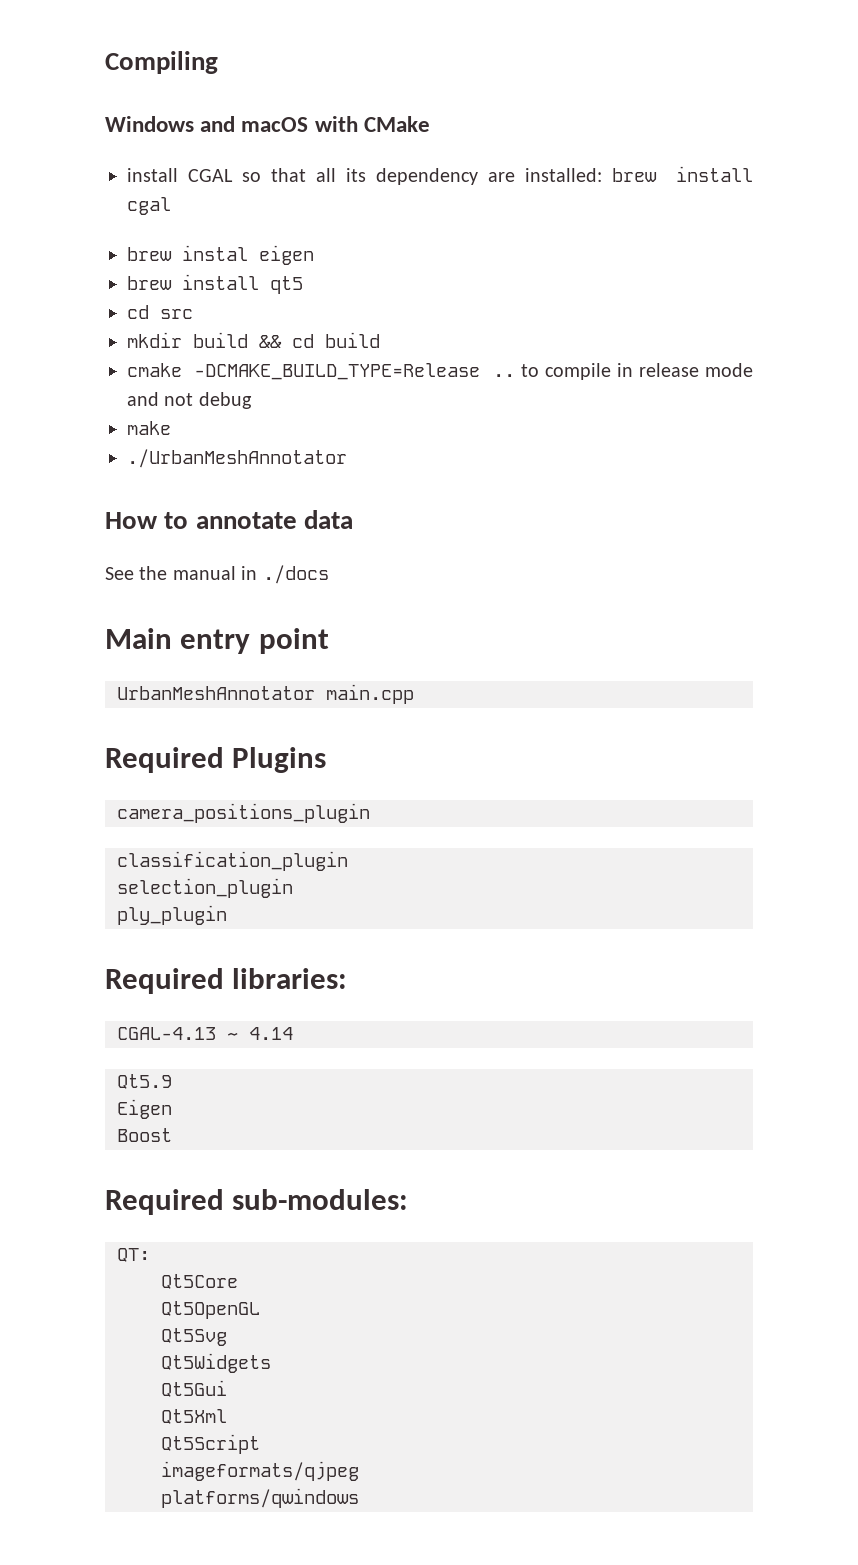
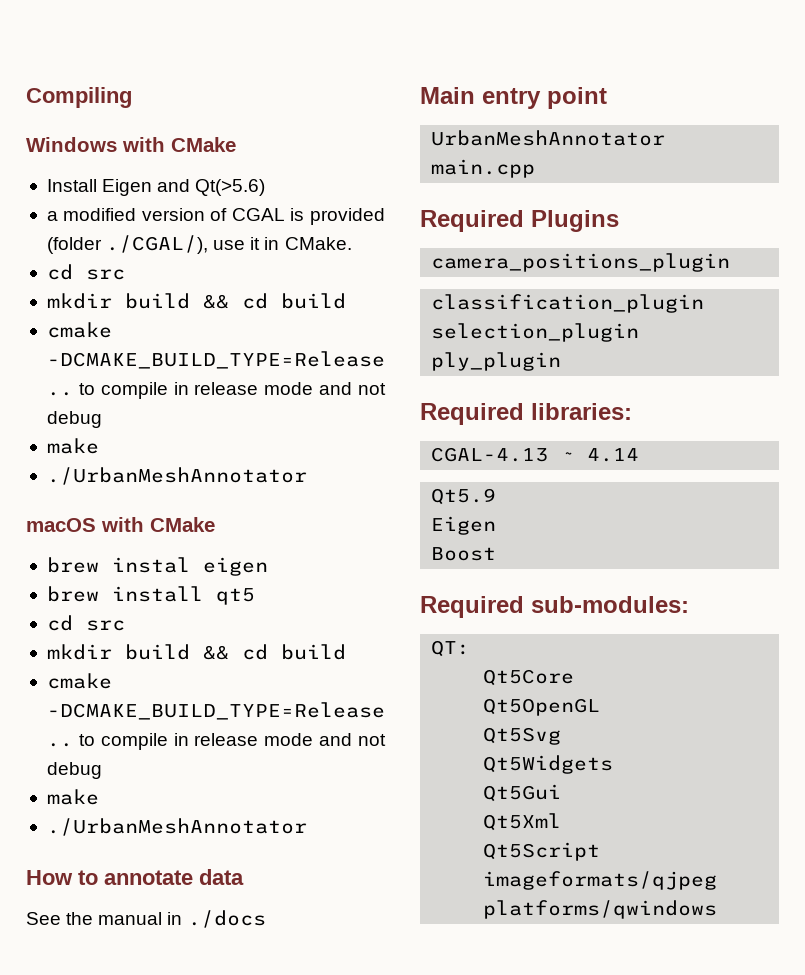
[200,116,430,132] [127,166,753,185] [127,197,171,215] and macOS with CMake // install CGAL so that all its dependency are installed: brew install cgal -> [122,137,236,152] [46,179,266,196] [46,208,385,225] [46,235,352,254] [46,264,125,280] [46,293,346,309] [46,322,112,338] [46,351,385,369] [46,382,386,399] [46,411,102,428] [46,438,99,454] [46,467,307,485] [26,517,215,532] with CMake // Install Eigen and Qt(>5.6) // a modified version of CGAL is provided (folder ./CGAL/), use it in CMake. // cd src // mkdir build && cd build // cmake -DCMAKE_BUILD_TYPE=Release .. to compile in release mode and not debug // make // ./UrbanMeshAnnotator // macOS with CMake

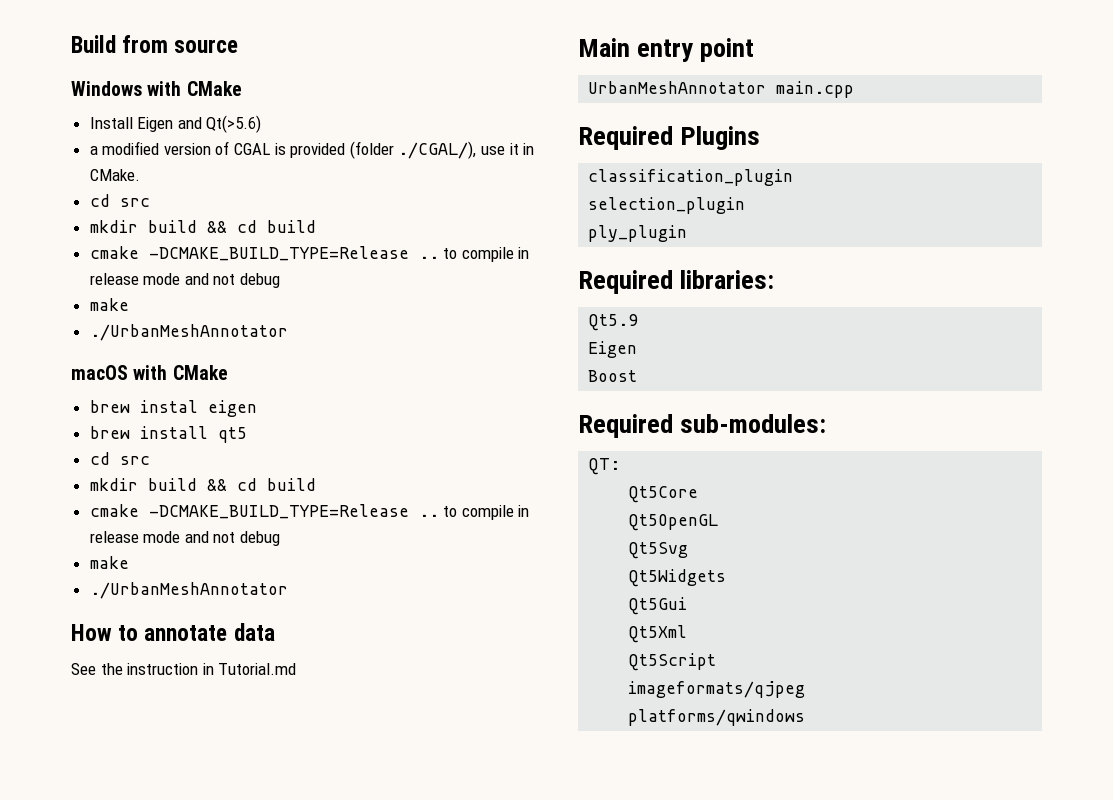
[26,87,132,108] Compiling -> [71,35,239,53] Build from source
[98,910,266,928] manual in ./docs -> [127,663,297,675] instruction in Tutorial.md
[431,253,731,272] // camera_positions_plugin -> (761, 138) none
[431,447,640,462] // CGAL-4.13 ~ 4.14 -> (775, 279) none

